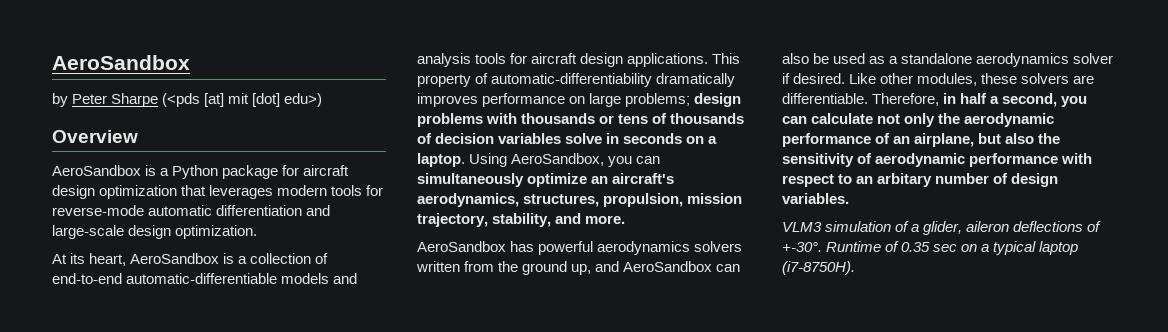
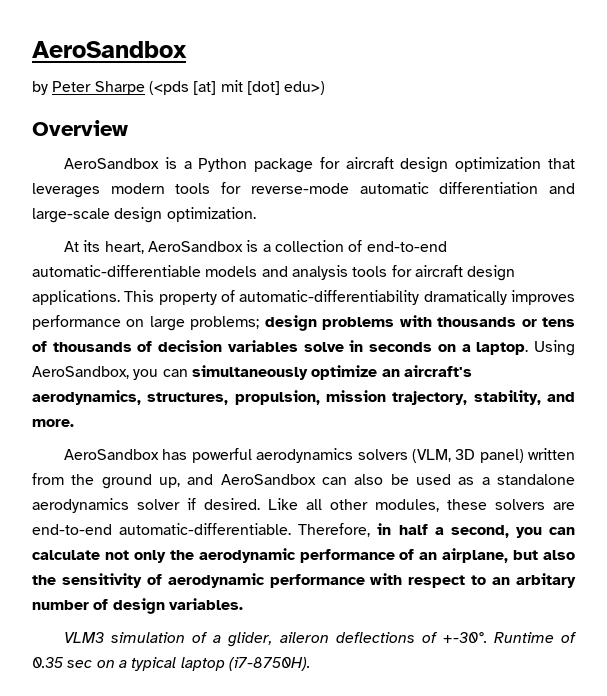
(743, 246) none -> [411,449,524,463] (VLM, 3D panel)
(877, 78) none -> [306,499,322,510] all
[782,93,868,104] differentiable. -> [32,523,292,535] end-to-end automatic-differentiable.

